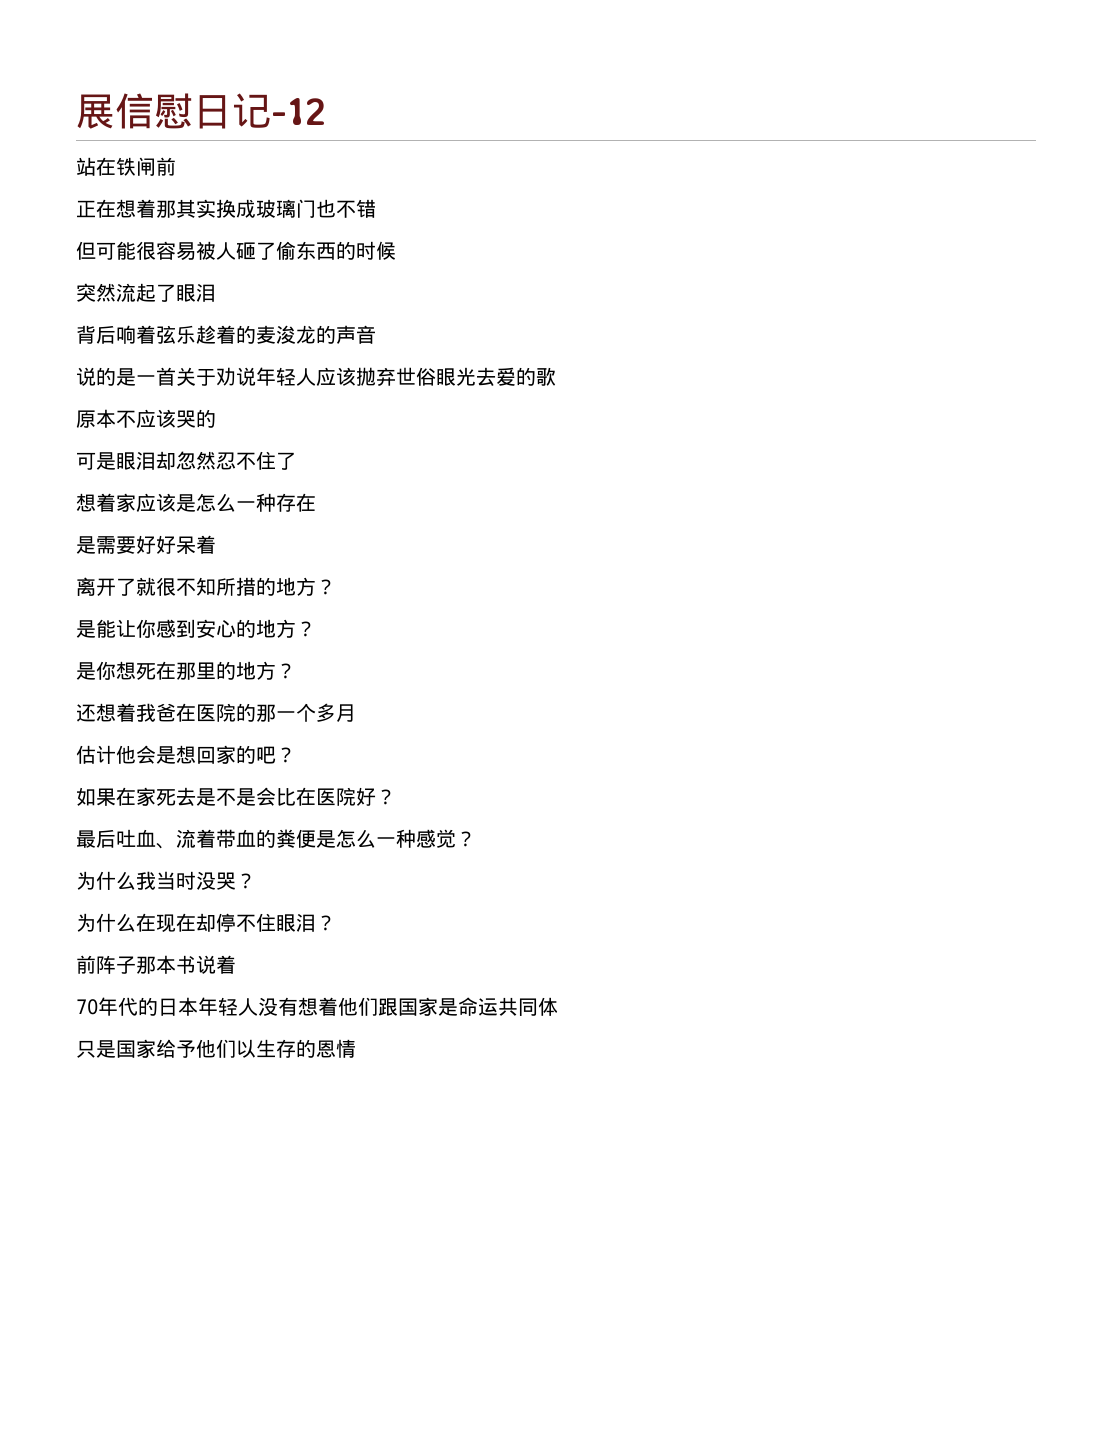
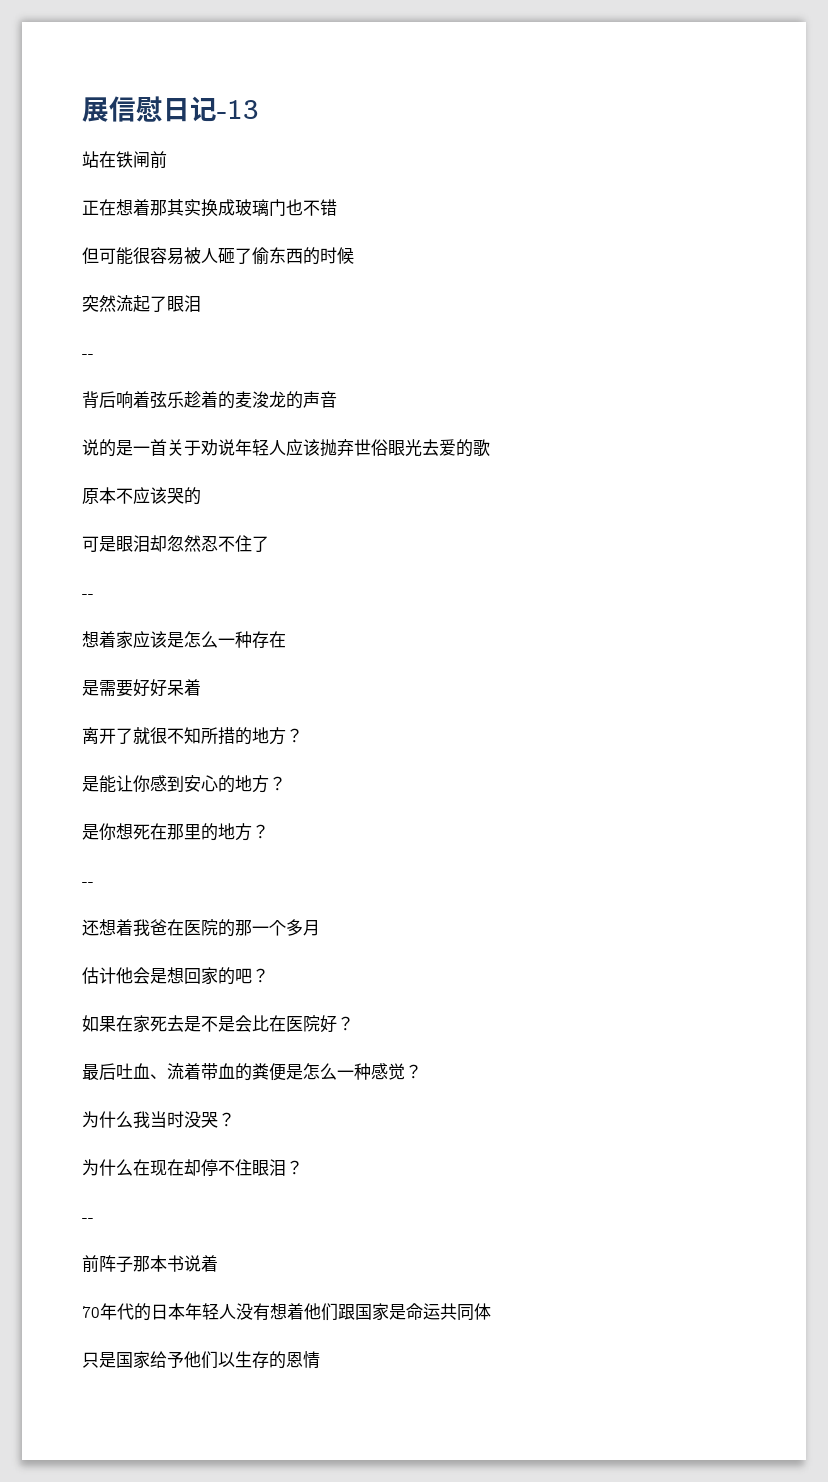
[271,98,326,125] -12 -> [217,100,259,119] -13
(216, 292) none -> [82,354,94,358] // --
(296, 461) none -> [82,594,94,598] // --
(296, 671) none -> [82,882,94,886] // --
(336, 923) none -> [82,1218,94,1222] // --

